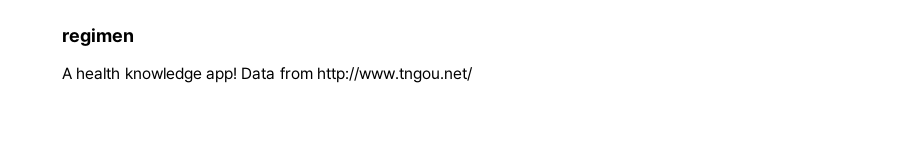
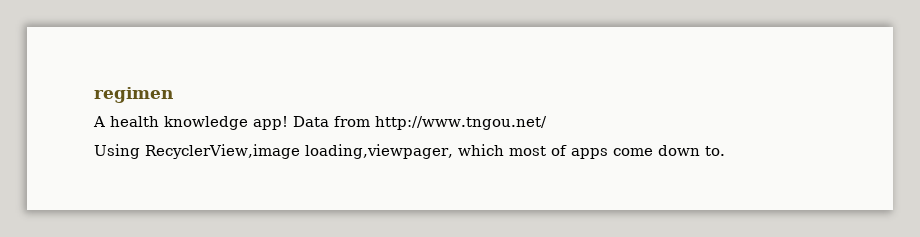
(473, 75) none -> [94,144,725,159] // Using RecyclerView,image loading,viewpager, which most of apps come down to.

